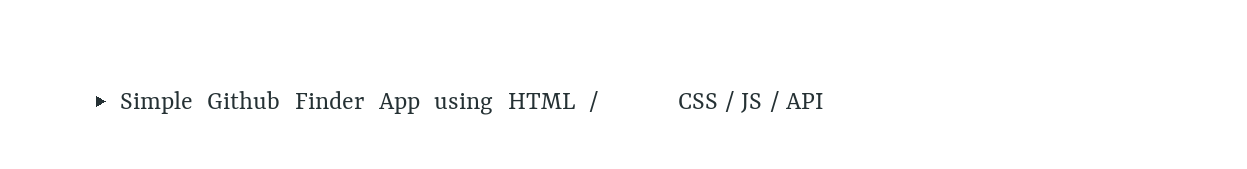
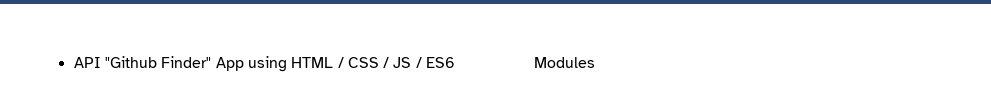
[120,91,365,114] Simple Github Finder -> [73,56,212,68] API "Github Finder"
[785,93,823,109] API -> [426,57,595,68] ES6 Modules

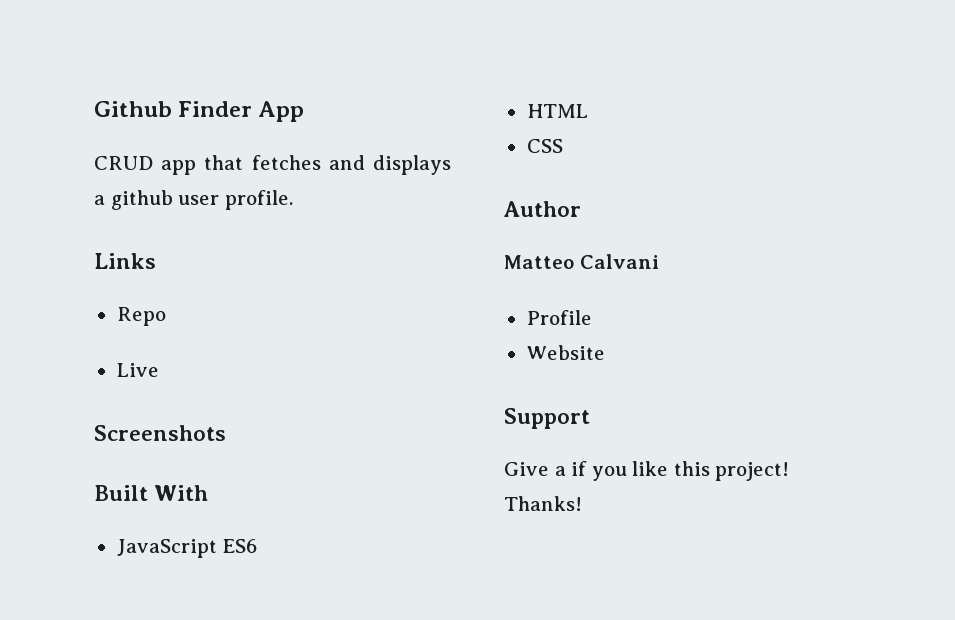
[73,56,287,72] API "Github Finder" App using -> [94,101,304,122] [94,155,452,175] [94,190,293,210] [94,253,156,269] [116,307,166,326] [116,363,159,377] [94,425,226,441] [94,485,209,501] [116,539,258,558] Github Finder App // CRUD app that fetches and displays a github user profile. // Links // Repo // Live // Screenshots // Built With // JavaScript ES6 //
[337,57,344,68] / -> (588, 111) //
[383,57,595,68] / JS / ES6 Modules -> [503,201,581,217] [504,254,659,269] [526,310,592,325] [526,345,605,360] [504,408,590,429] [504,461,790,481] [504,496,582,511] // Author // Matteo Calvani // Profile // Website // Support // Give a if you like this project! Thanks!

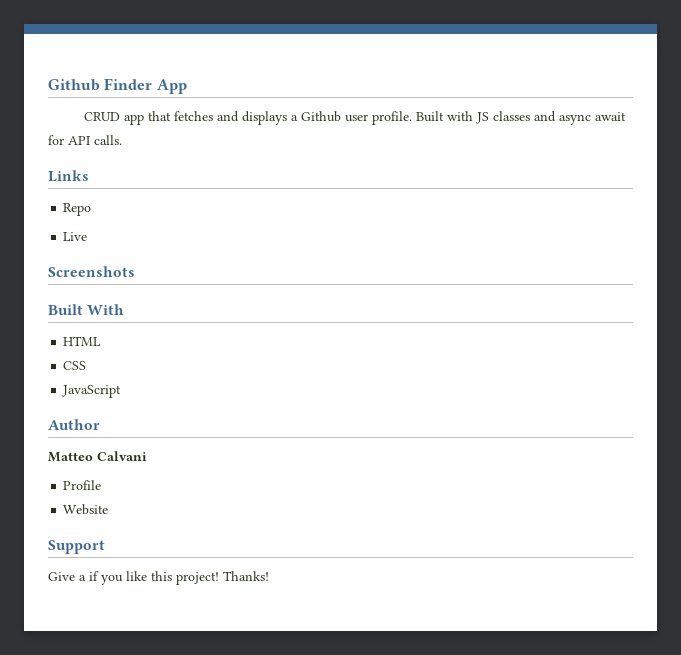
[110,190,173,210] github -> [300,111,341,122] Github
(293, 200) none -> [415,111,626,125] [48,135,122,145] Built with JS classes and async await for API calls.
[116,539,258,558] // JavaScript ES6 -> (125, 309) none
(563, 146) none -> [62,385,122,398] // JavaScript

